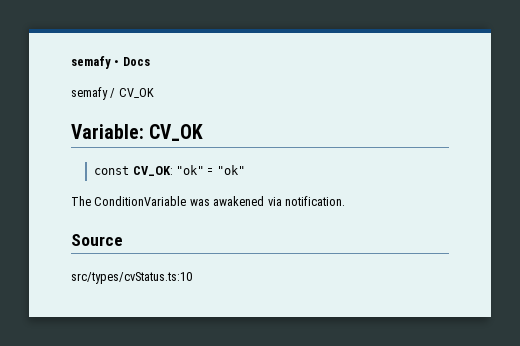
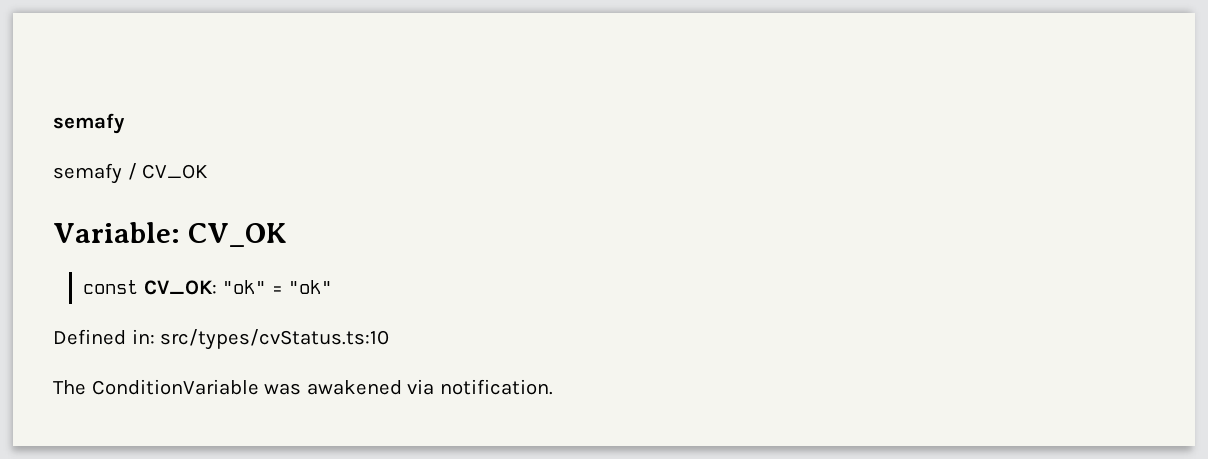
[71,56,150,69] semafy • Docs -> [53,113,125,134] semafy
(245, 170) none -> [53,329,390,350] // Defined in: src/types/cvStatus.ts:10
[71,234,123,246] [71,272,192,284] // Source // src/types/cvStatus.ts:10 -> (553, 387) none

